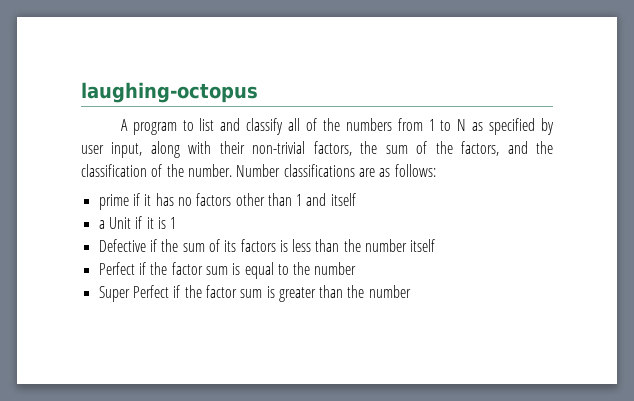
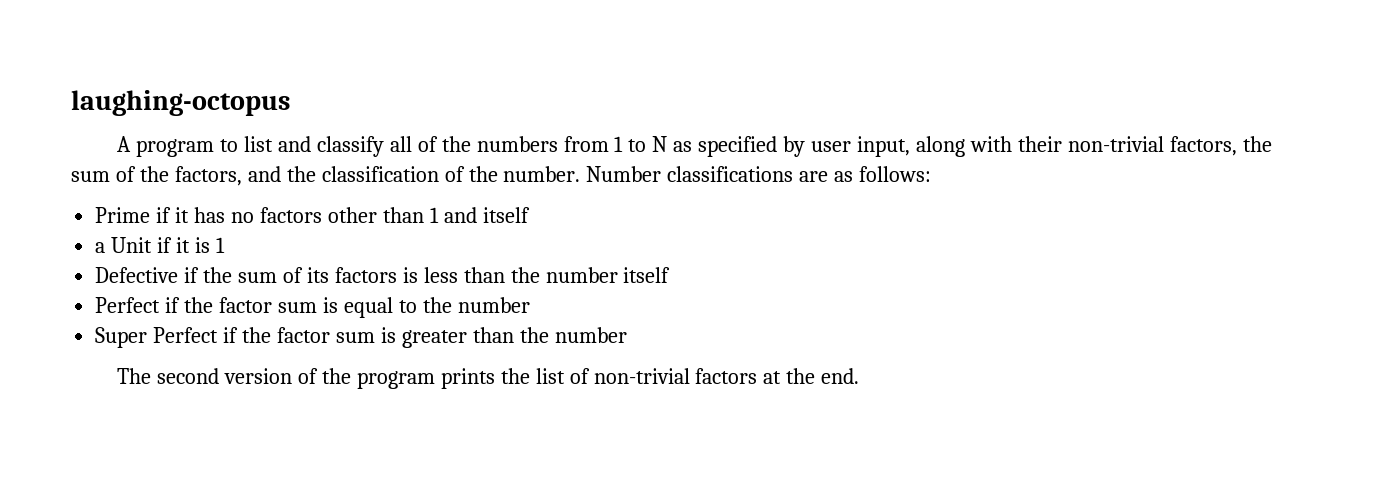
[98,194,129,210] prime -> [95,207,151,223] Prime
(411, 291) none -> [117,368,860,389] // The second version of the program prints the list of non-trivial factors at the end.

